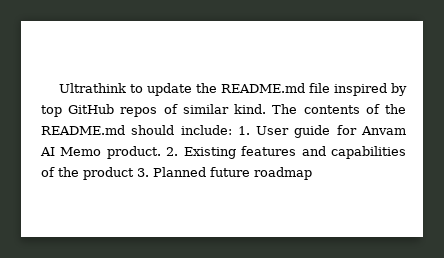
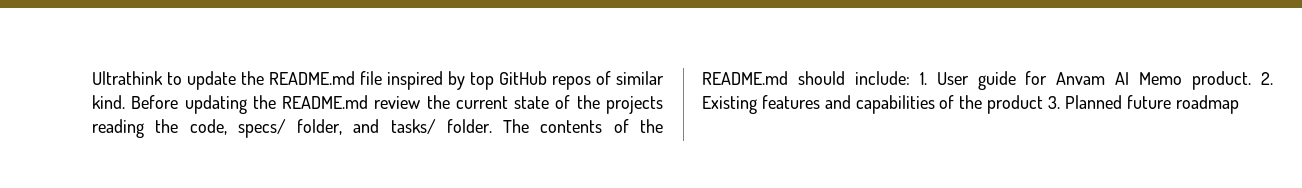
(267, 109) none -> [131,95,663,114] [92,119,492,138] Before updating the README.md review the current state of the projects reading the code, specs/ folder, and tasks/ folder.

